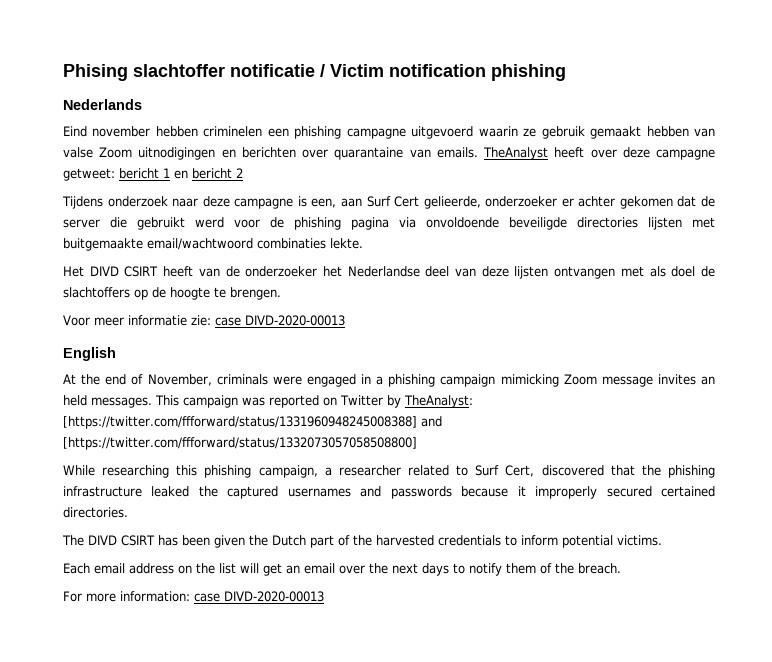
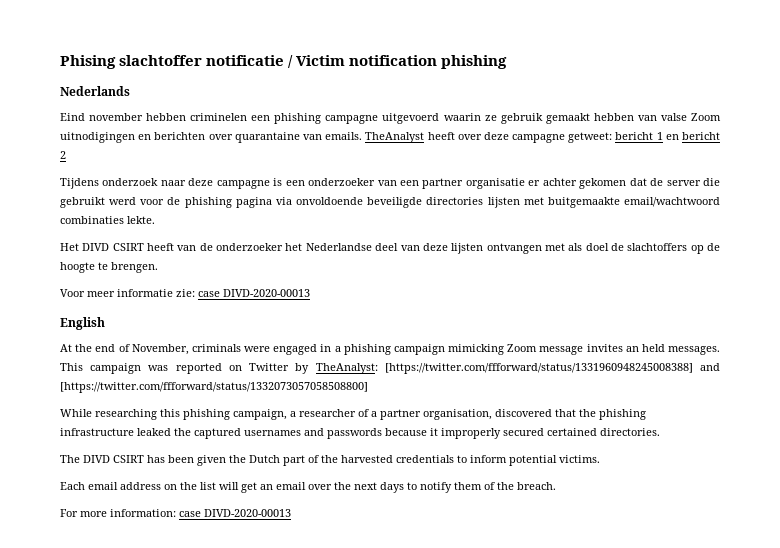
[311,196,558,209] een, aan Surf Cert gelieerde, onderzoeker -> [285,178,525,189] een onderzoeker van een partner organisatie
[408,465,535,477] related to Surf Cert, -> [358,409,492,420] of a partner organisation,

